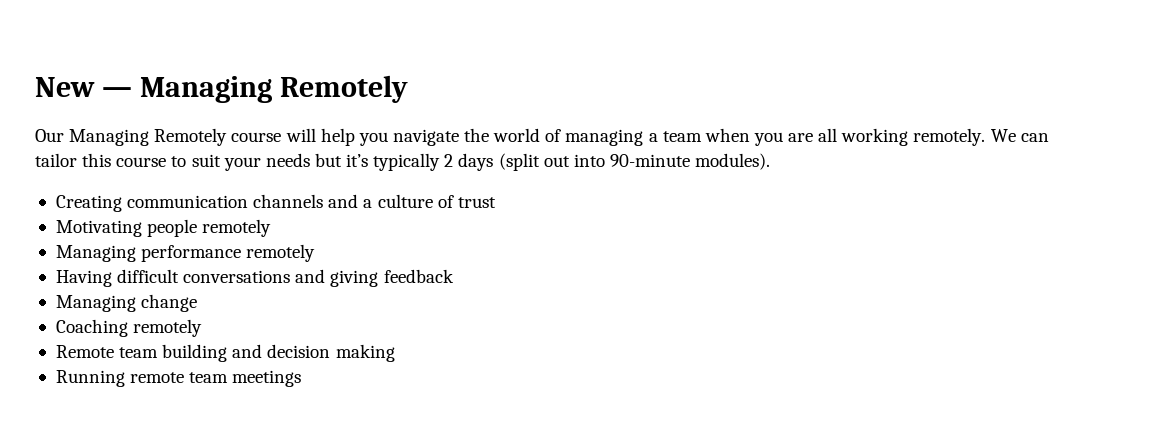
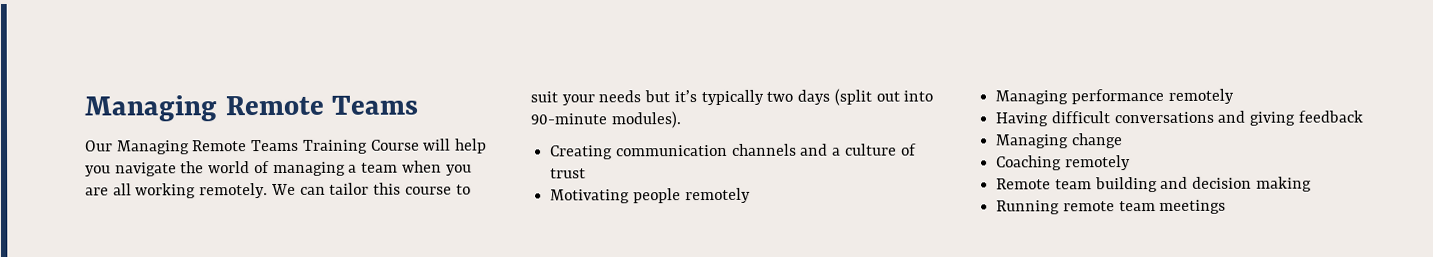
[35,75,409,103] [35,128,282,146] New — Managing Remotely // Our Managing Remotely course -> [84,95,419,122] [85,139,420,155] Managing Remote Teams // Our Managing Remote Teams Training Course
[444,154,454,167] 2 -> [766,91,794,102] two

